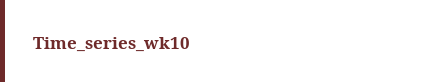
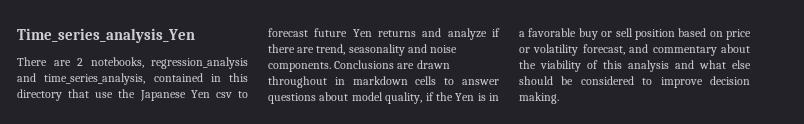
[33,37,190,52] Time_series_wk10 -> [17,28,195,43] [17,57,248,69] [17,73,248,85] [17,89,248,101] [268,28,500,40] [268,44,458,56] [268,60,450,72] [268,76,499,88] [268,92,499,104] [519,28,751,40] [519,44,750,56] [519,60,751,72] [519,76,750,88] [519,92,559,104] Time_series_analysis_Yen // There are 2 notebooks, regression_analysis and time_series_analysis, contained in this directory that use the Japanese Yen csv to forecast future Yen returns and analyze if there are trend, seasonality and noise components. Conclusions are drawn throughout in markdown cells to answer questions about model quality, if the Yen is in a favorable buy or sell position based on price or volatility forecast, and commentary about the viability of this analysis and what else should be considered to improve decision making.

